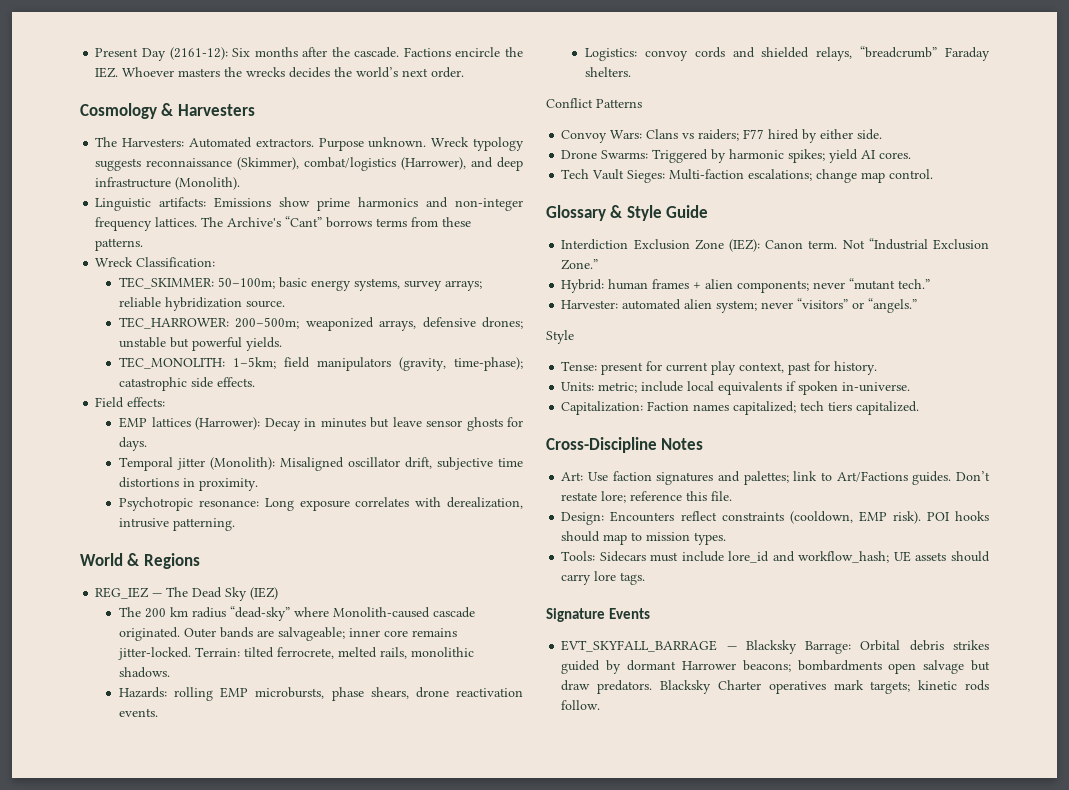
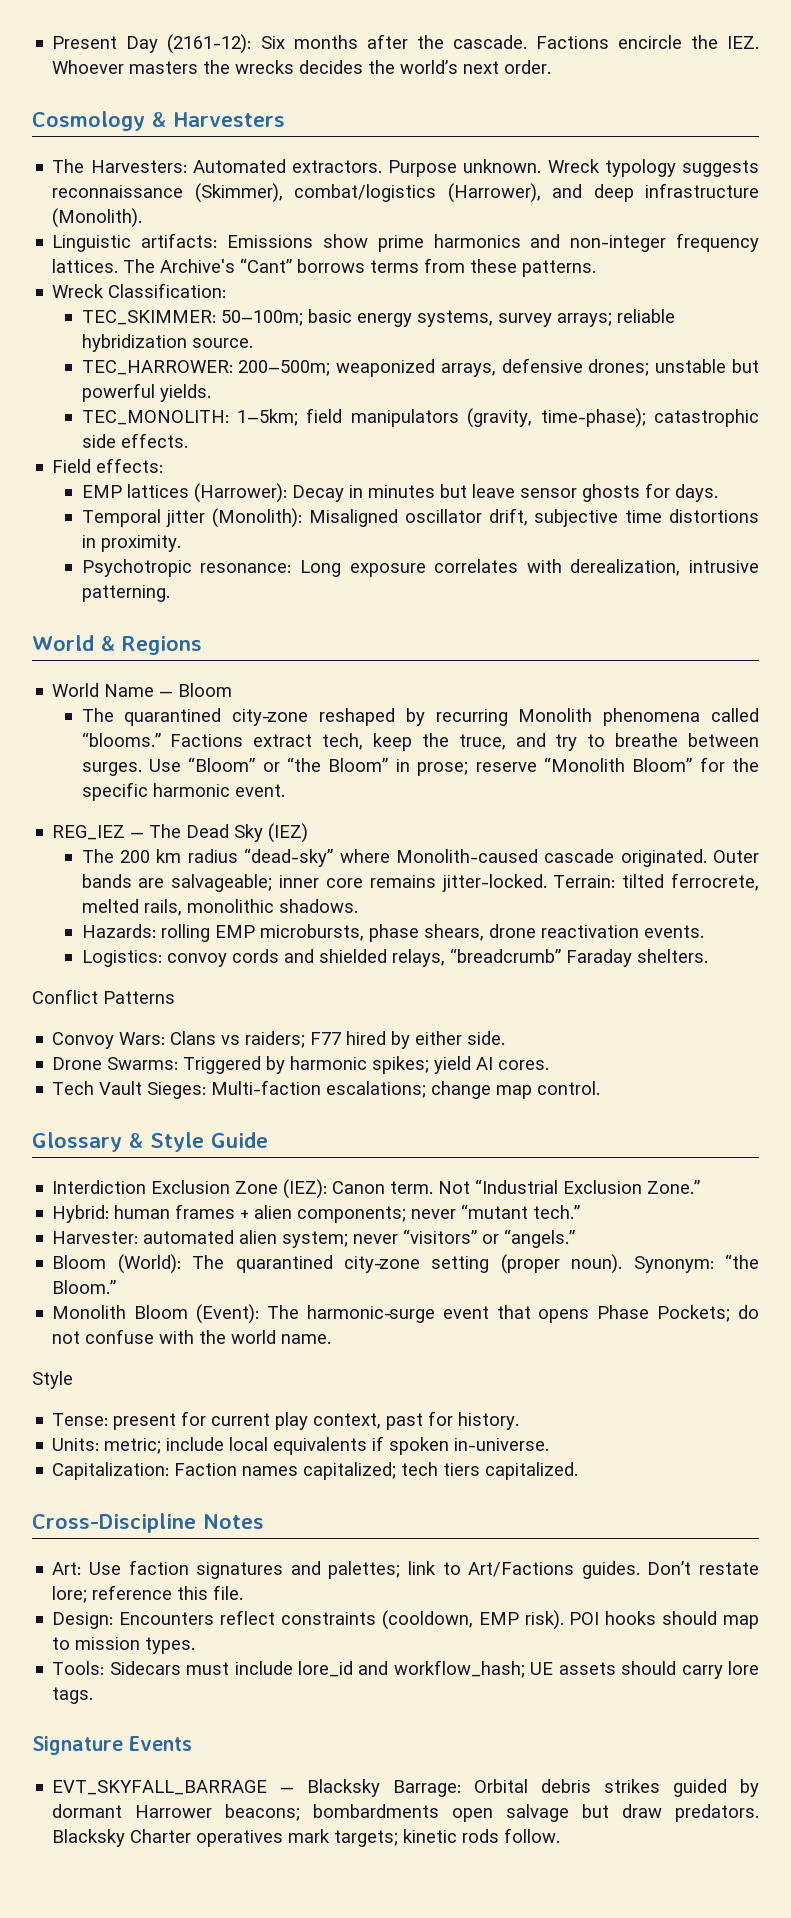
(200, 561) none -> [52,683,233,697] [81,708,759,726] [81,732,759,751] [81,757,759,776] [81,782,285,801] // World Name — Bloom // The quarantined city‑zone reshaped by recurring Monolith phenomena called “blooms.” Factions extract tech, keep the truce, and try to breathe between surges. Use “Bloom” or “the Bloom” in prose; reserve “Monolith Bloom” for the specific harmonic event.
(918, 305) none -> [52,1254,759,1274] [52,1280,117,1294] [52,1304,759,1324] [52,1329,332,1344] // Bloom (World): The quarantined city‑zone setting (proper noun). Synonym: “the Bloom.” // Monolith Bloom (Event): The harmonic‑surge event that opens Phase Pockets; do not confuse with the world name.

